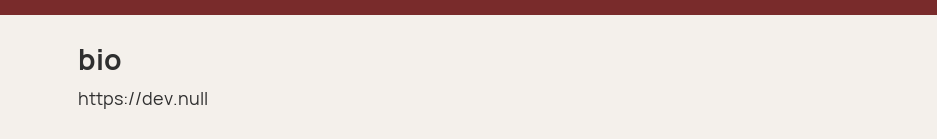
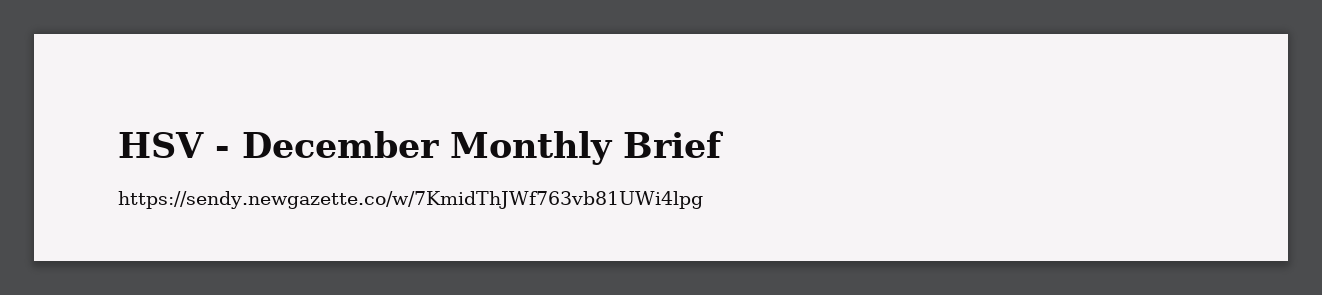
[78,49,122,70] [78,92,208,109] bio // https://dev.null -> [118,131,723,165] [118,191,703,209] HSV - December Monthly Brief // https://sendy.newgazette.co/w/7KmidThJWf763vb81UWi4lpg

